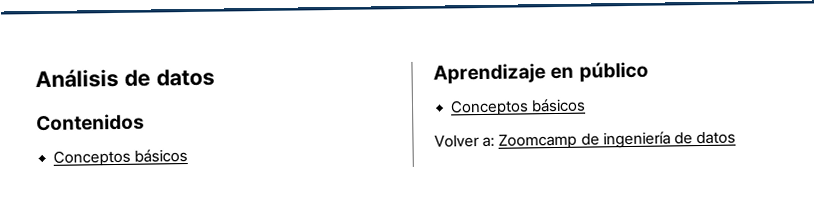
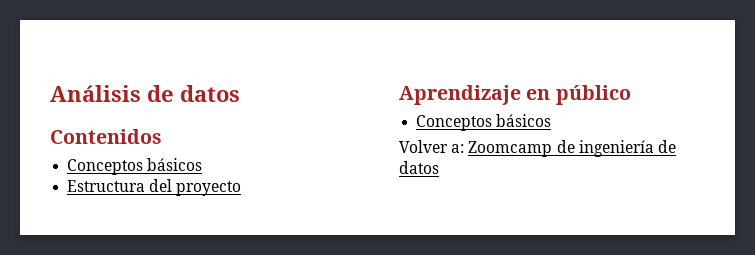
(189, 155) none -> [67,179,242,196] // Estructura del proyecto

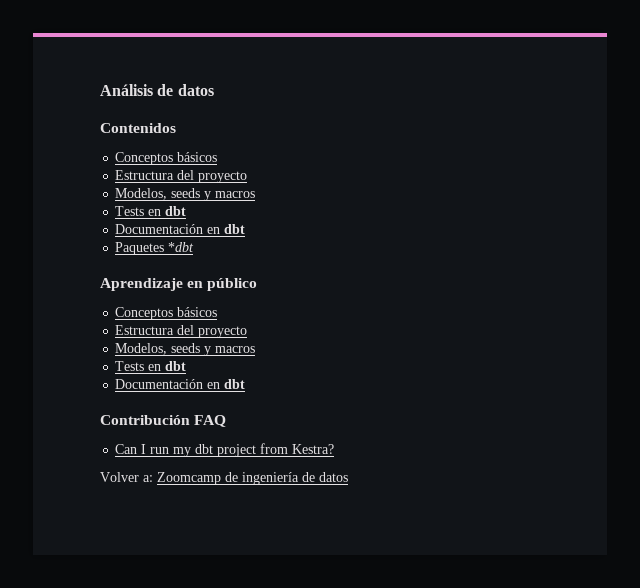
(242, 188) none -> [115,188,256,201] [115,206,187,216] [115,224,246,234] [115,242,195,255] // Modelos, seeds y macros // Tests en dbt // Documentación en dbt // Paquetes *dbt
(552, 120) none -> [115,325,248,338] [115,343,256,356] [115,361,187,371] [115,379,246,389] [100,415,227,427] [115,443,335,457] // Estructura del proyecto // Modelos, seeds y macros // Tests en dbt // Documentación en dbt // Contribución FAQ // Can I run my dbt project from Kestra?

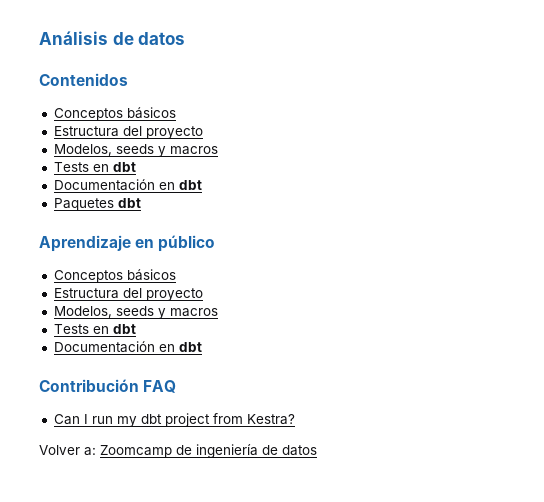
[168,242,195,252] *dbt -> [117,198,141,208] dbt

